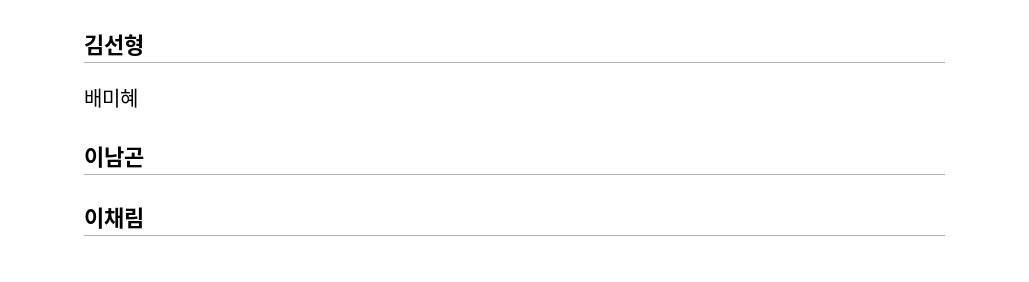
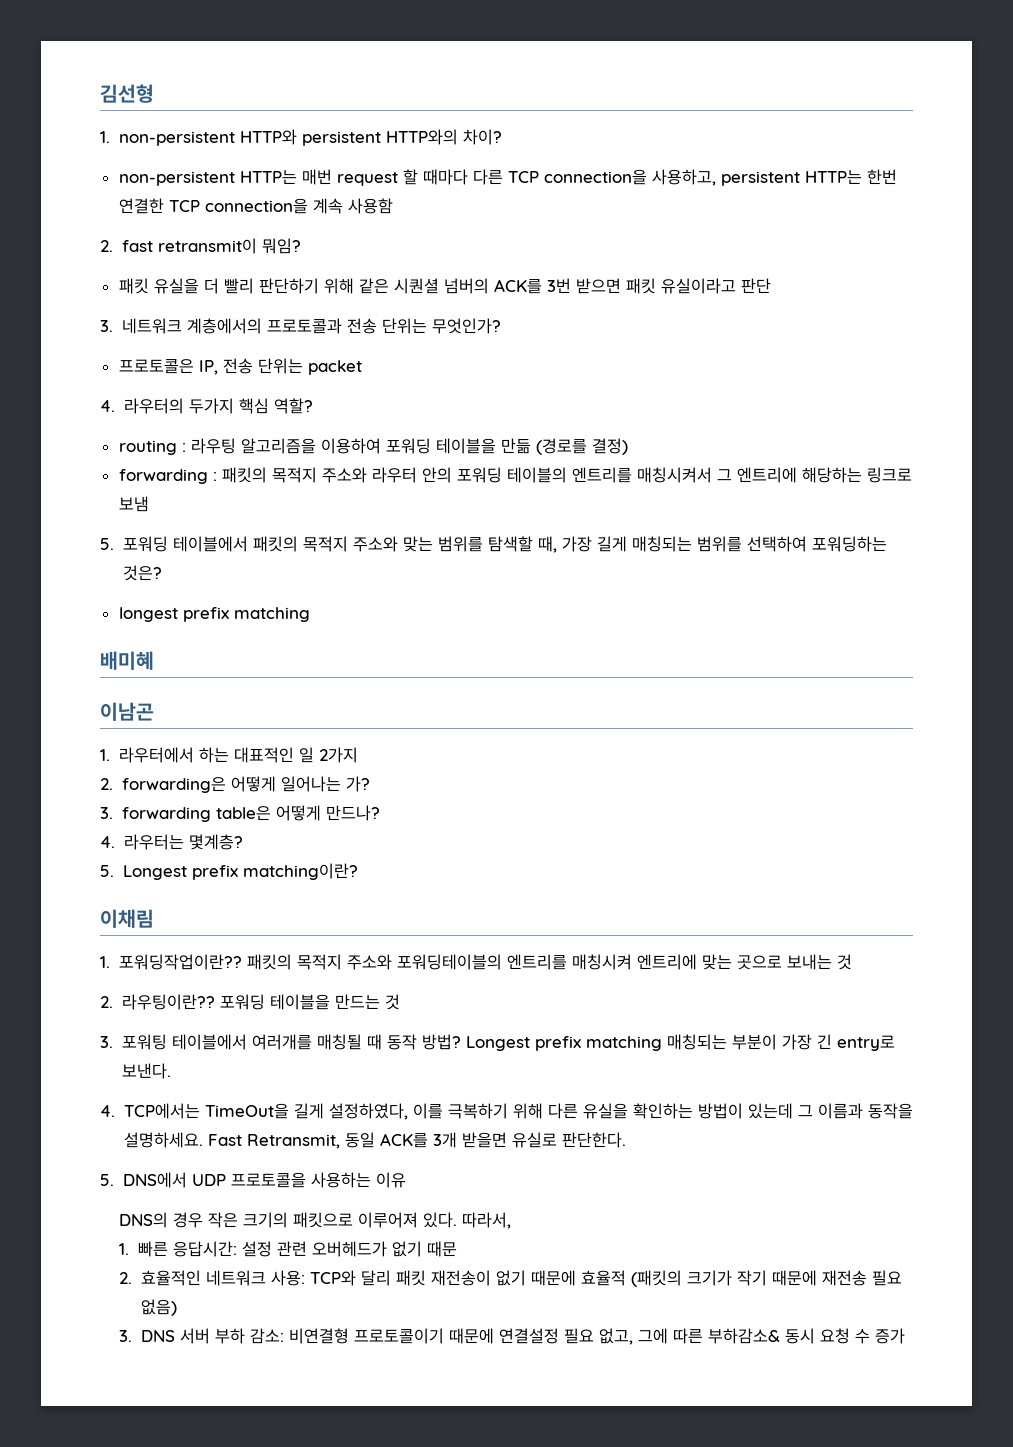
[84,88,138,108] [84,146,144,168] [84,207,144,229] 배미혜 // 이남곤 // 이채림 -> [100,129,503,146] [118,169,897,186] [118,198,393,214] [100,238,301,254] [118,278,771,294] [100,318,501,334] [118,358,362,375] [100,398,313,414] [118,438,628,455] [118,467,912,484] [118,496,149,512] [100,536,887,553] [122,565,162,581] [118,607,310,622] [100,651,154,670] [100,702,154,721] [100,747,359,763] [100,776,370,793] [100,805,380,822] [100,834,243,850] [100,863,358,880] [100,909,154,928] [100,954,853,970] [100,994,400,1010] [100,1034,895,1051] [121,1063,171,1079] [100,1103,913,1120] [123,1132,626,1149] [100,1172,406,1188] [119,1212,512,1229] [119,1241,458,1257] [119,1270,902,1287] [140,1299,177,1316] [119,1328,905,1345] 1. non-persistent HTTP와 persistent HTTP와의 차이? // non-persistent HTTP는 매번 request 할 때마다 다른 TCP connection을 사용하고, persistent HTTP는 한번 연결한 TCP connection을 계속 사용함 // 2. fast retransmit이 뭐임? // 패킷 유실을 더 빨리 판단하기 위해 같은 시퀀셜 넘버의 ACK를 3번 받으면 패킷 유실이라고 판단 // 3. 네트워크 계층에서의 프로토콜과 전송 단위는 무엇인가? // 프로토콜은 IP, 전송 단위는 packet // 4. 라우터의 두가지 핵심 역할? // routing : 라우팅 알고리즘을 이용하여 포워딩 테이블을 만듦 (경로를 결정) // forwarding : 패킷의 목적지 주소와 라우터 안의 포워딩 테이블의 엔트리를 매칭시켜서 그 엔트리에 해당하는 링크로 보냄 // 5. 포워딩 테이블에서 패킷의 목적지 주소와 맞는 범위를 탐색할 때, 가장 길게 매칭되는 범위를 선택하여 포워딩하는 것은? // longest prefix matching // 배미혜 // 이남곤 // 1. 라우터에서 하는 대표적인 일 2가지 // 2. forwarding은 어떻게 일어나는 가? // 3. forwarding table은 어떻게 만드나? // 4. 라우터는 몇계층? // 5. Longest prefix matching이란? // 이채림 // 1. 포워딩작업이란?? 패킷의 목적지 주소와 포워딩테이블의 엔트리를 매칭시켜 엔트리에 맞는 곳으로 보내는 것 // 2. 라우팅이란?? 포워딩 테이블을 만드는 것 // 3. 포워팅 테이블에서 여러개를 매칭될 때 동작 방법? Longest prefix matching 매칭되는 부분이 가장 긴 entry로 보낸다. // 4. TCP에서는 TimeOut을 길게 설정하였다, 이를 극복하기 위해 다른 유실을 확인하는 방법이 있는데 그 이름과 동작을 설명하세요. Fast Retransmit, 동일 ACK를 3개 받을면 유실로 판단한다. // 5. DNS에서 UDP 프로토콜을 사용하는 이유 // DNS의 경우 작은 크기의 패킷으로 이루어져 있다. 따라서, // 1. 빠른 응답시간: 설정 관련 오버헤드가 없기 때문 // 2. 효율적인 네트워크 사용: TCP와 달리 패킷 재전송이 없기 때문에 효율적 (패킷의 크기가 작기 때문에 재전송 필요 없음) // 3. DNS 서버 부하 감소: 비연결형 프로토콜이기 때문에 연결설정 필요 없고, 그에 따른 부하감소& 동시 요청 수 증가

